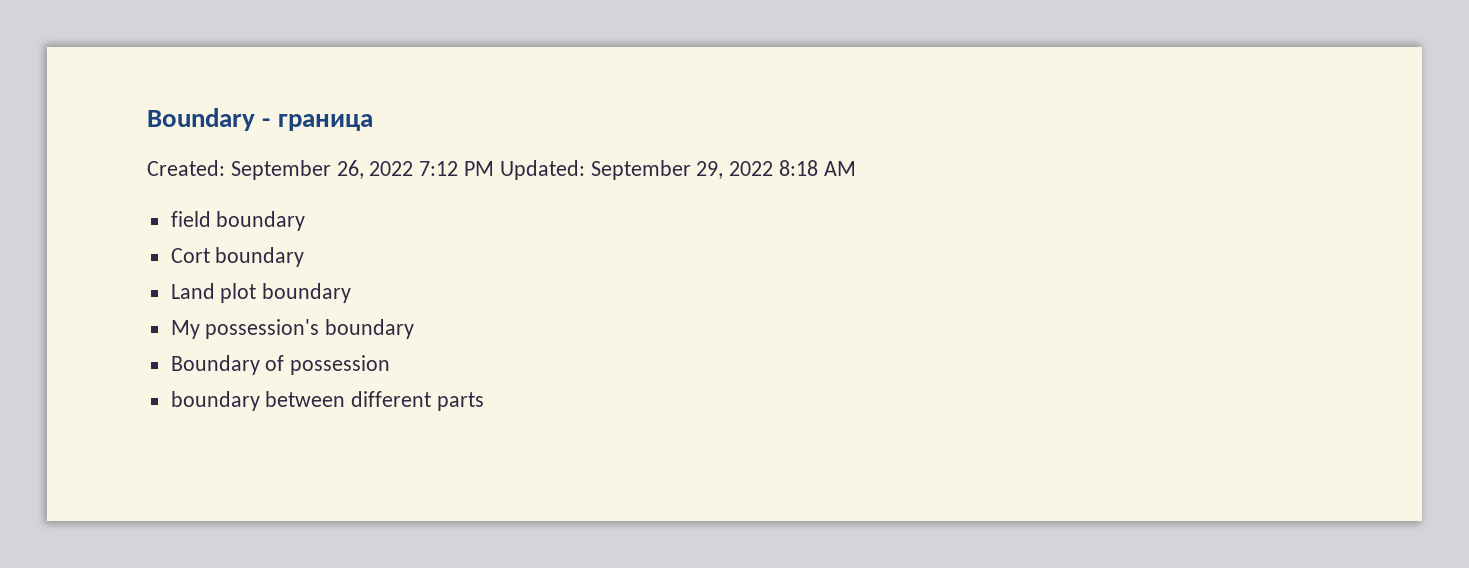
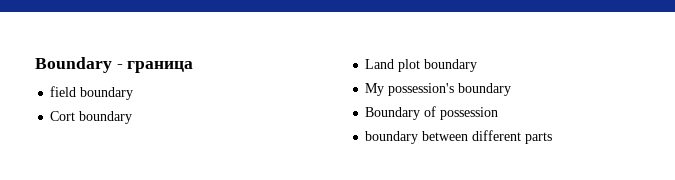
[147,160,856,180] // Created: September 26, 2022 7:12 PM Updated: September 29, 2022 8:18 AM -> (194, 67) none

